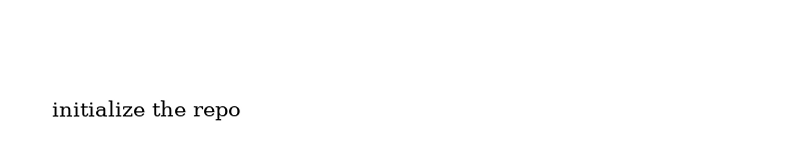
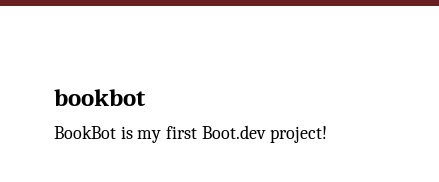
[52,100,242,121] initialize the repo -> [54,89,146,106] [54,125,327,143] bookbot // BookBot is my first Boot.dev project!

